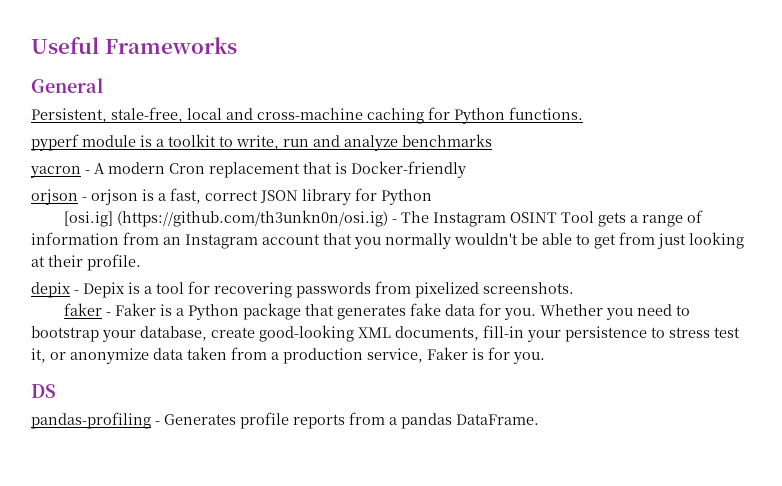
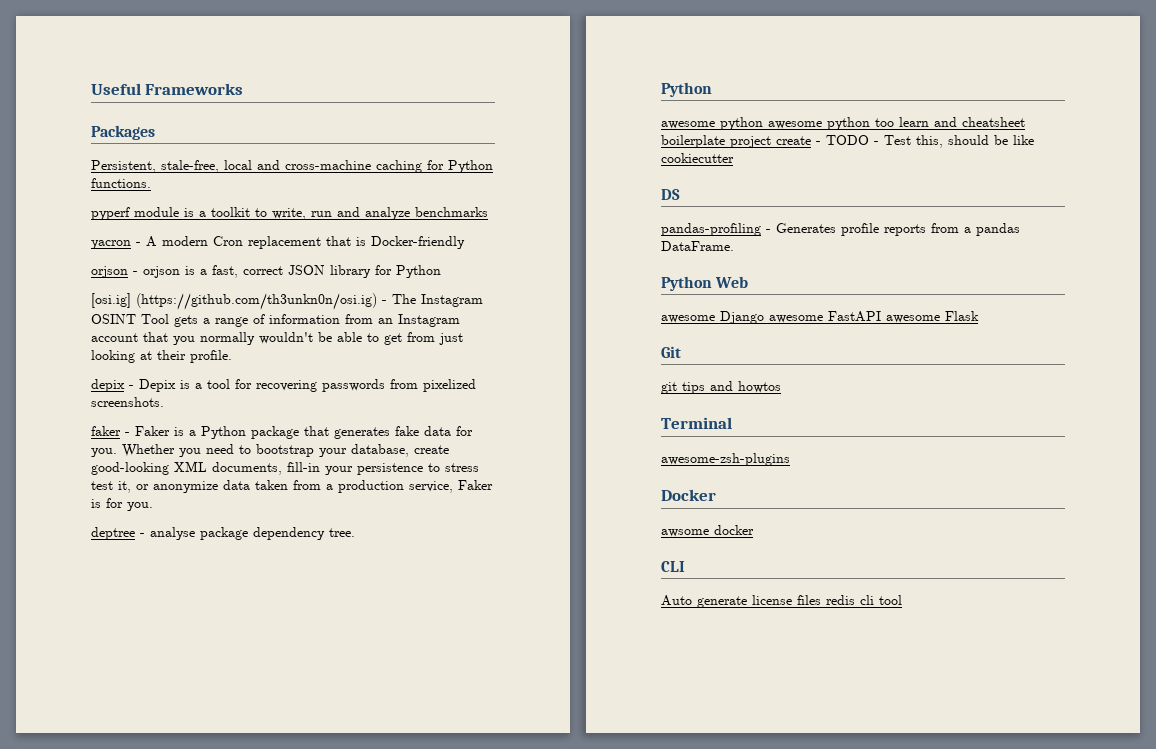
[31,78,103,93] General -> [91,125,155,140] Packages
(545, 358) none -> [91,527,355,540] [661,82,712,97] [661,117,1025,130] [661,135,1034,148] [661,153,734,163] // deptree - analyse package dependency tree. // Python // awesome python awesome python too learn and cheatsheet boilerplate project create - TODO - Test this, should be like cookiecutter
(539, 419) none -> [661,276,749,291] [661,311,979,324] [661,346,681,358] [661,381,781,394] [661,417,732,429] [661,453,790,466] [661,489,716,501] [661,525,754,537] [661,561,685,572] [661,595,902,608] // Python Web // awesome Django awesome FastAPI awesome Flask // Git // git tips and howtos // Terminal // awesome-zsh-plugins // Docker // awsome docker // CLI // Auto generate license files redis cli tool

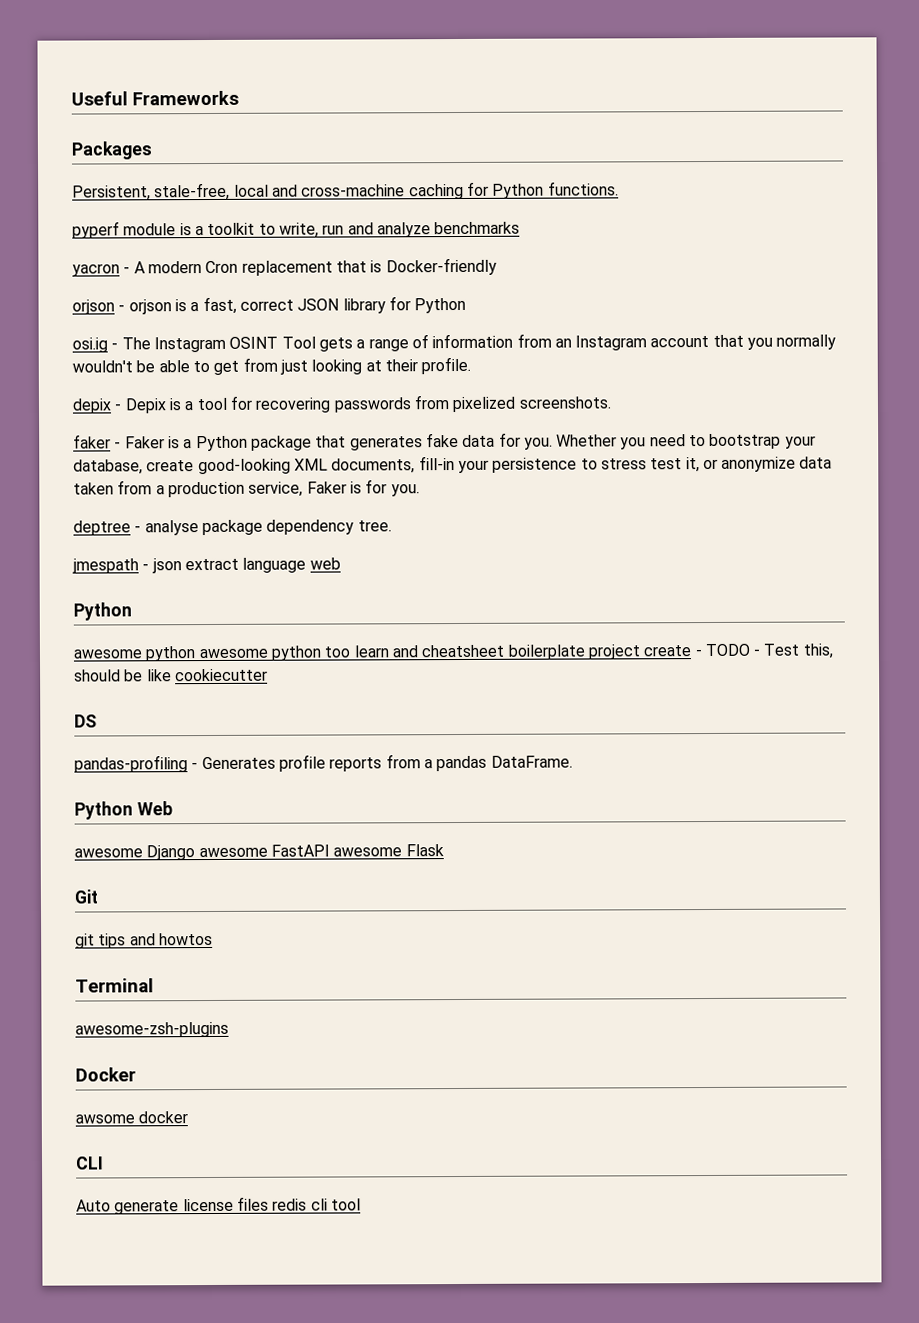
[91,293,377,310] [osi.ig] (https://github.com/th3unkn0n/osi.ig) -> [72,337,108,353] osi.ig
(355, 532) none -> [72,557,341,574] // jmespath - json extract language web

